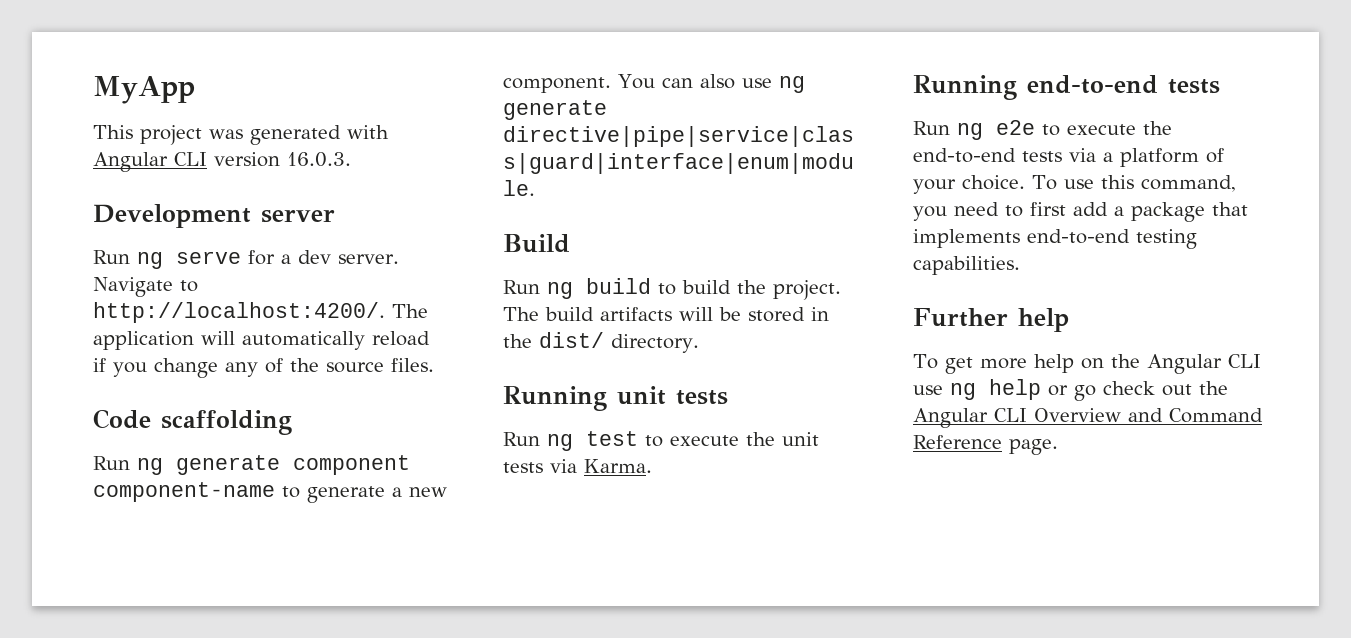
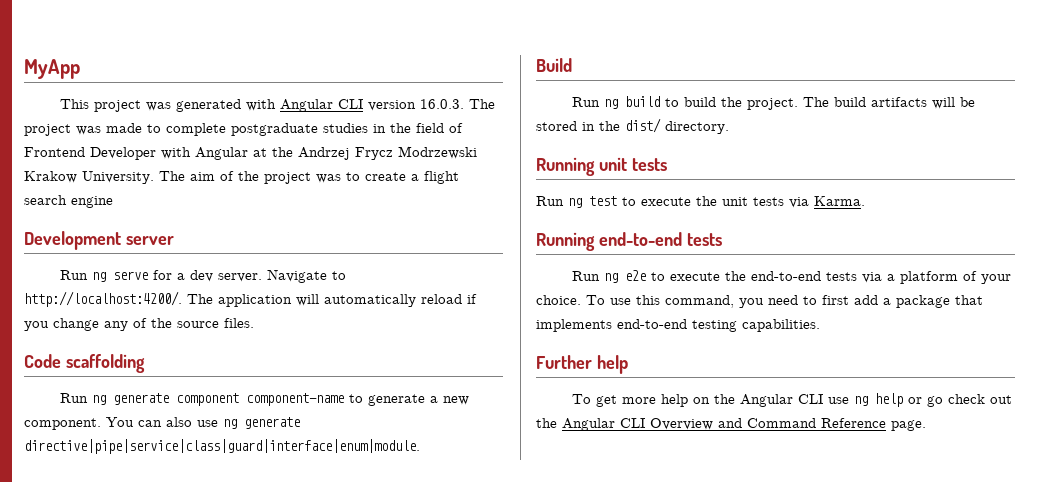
(351, 159) none -> [469,99,496,109] [24,123,463,136] [24,146,477,160] [24,171,459,184] [24,195,113,208] The project was made to complete postgraduate studies in the field of Frontend Developer with Angular at the Andrzej Frycz Modrzewski Krakow University. The aim of the project was to create a flight search engine

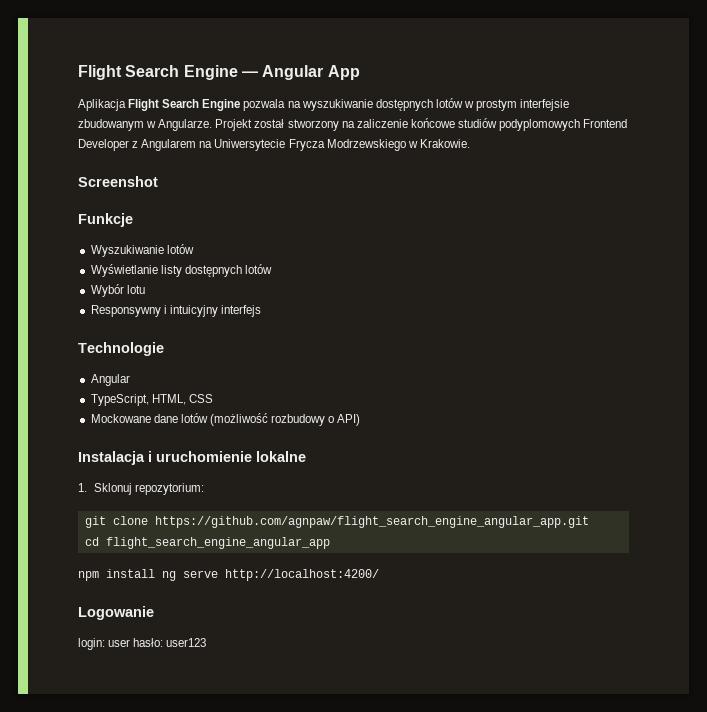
[24,59,80,79] [60,99,496,112] [24,123,463,136] [24,146,477,160] [24,171,459,184] [24,195,113,208] [24,231,174,250] [60,269,347,283] [24,291,477,307] [24,318,254,331] [24,354,145,373] [60,393,470,406] [24,417,300,430] [24,439,420,454] [536,58,572,72] [572,96,976,110] [536,118,729,134] [536,157,667,176] [536,196,865,208] [536,232,722,251] [572,270,1012,284] [536,295,983,308] [536,319,820,332] [536,355,628,374] [572,393,1013,407] [536,418,926,431] MyApp // This project was generated with Angular CLI version 16.0.3. The project was made to complete postgraduate studies in the field of Frontend Developer with Angular at the Andrzej Frycz Modrzewski Krakow University. The aim of the project was to create a flight search engine // Development server // Run ng serve for a dev server. Navigate to http://localhost:4200/. The application will automatically reload if you change any of the source files. // Code scaffolding // Run ng generate component component-name to generate a new component. You can also use ng generate directive|pipe|service|class|guard|interface|enum|module. // Build // Run ng build to build the project. The build artifacts will be stored in the dist/ directory. // Running unit tests // Run ng test to execute the unit tests via Karma. // Running end-to-end tests // Run ng e2e to execute the end-to-end tests via a platform of your choice. To use this command, you need to first add a package that implements end-to-end testing capabilities. // Further help // To get more help on the Angular CLI use ng help or go check out the Angular CLI Overview and Command Reference page. -> [78,65,360,80] [78,98,570,111] [78,118,628,131] [78,139,470,151] [78,176,158,187] [78,213,133,227] [90,244,194,257] [90,264,272,277] [90,284,145,297] [90,305,261,317] [78,342,164,356] [90,374,130,386] [90,394,213,406] [90,413,361,426] [78,451,306,465] [78,483,204,495] [84,516,589,528] [84,537,330,549] [78,569,379,581] [78,606,154,620] [78,638,207,650] Flight Search Engine — Angular App // Aplikacja Flight Search Engine pozwala na wyszukiwanie dostępnych lotów w prostym interfejsie zbudowanym w Angularze. Projekt został stworzony na zaliczenie końcowe studiów podyplomowych Frontend Developer z Angularem na Uniwersytecie Frycza Modrzewskiego w Krakowie. // Screenshot // Funkcje // Wyszukiwanie lotów // Wyświetlanie listy dostępnych lotów // Wybór lotu // Responsywny i intuicyjny interfejs // Technologie // Angular // TypeScript, HTML, CSS // Mockowane dane lotów (możliwość rozbudowy o API) // Instalacja i uruchomienie lokalne // 1. Sklonuj repozytorium: // git clone https://github.com/agnpaw/flight_search_engine_angular_app.git // cd flight_search_engine_angular_app // npm install ng serve http://localhost:4200/ // Logowanie // login: user hasło: user123

